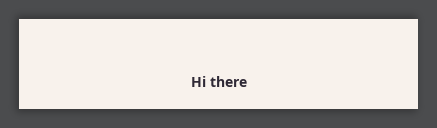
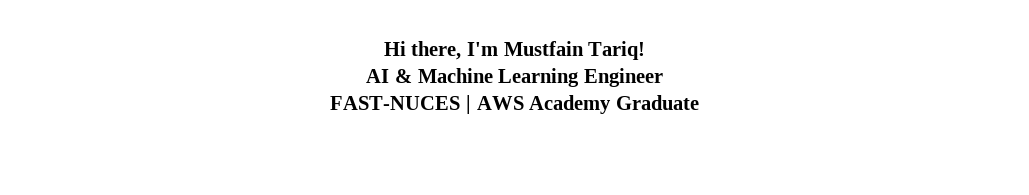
[209,76,247,87] there -> [411,41,646,60] [366,68,663,87] [330,95,699,114] there, I'm Mustfain Tariq! // AI & Machine Learning Engineer // FAST-NUCES | AWS Academy Graduate

